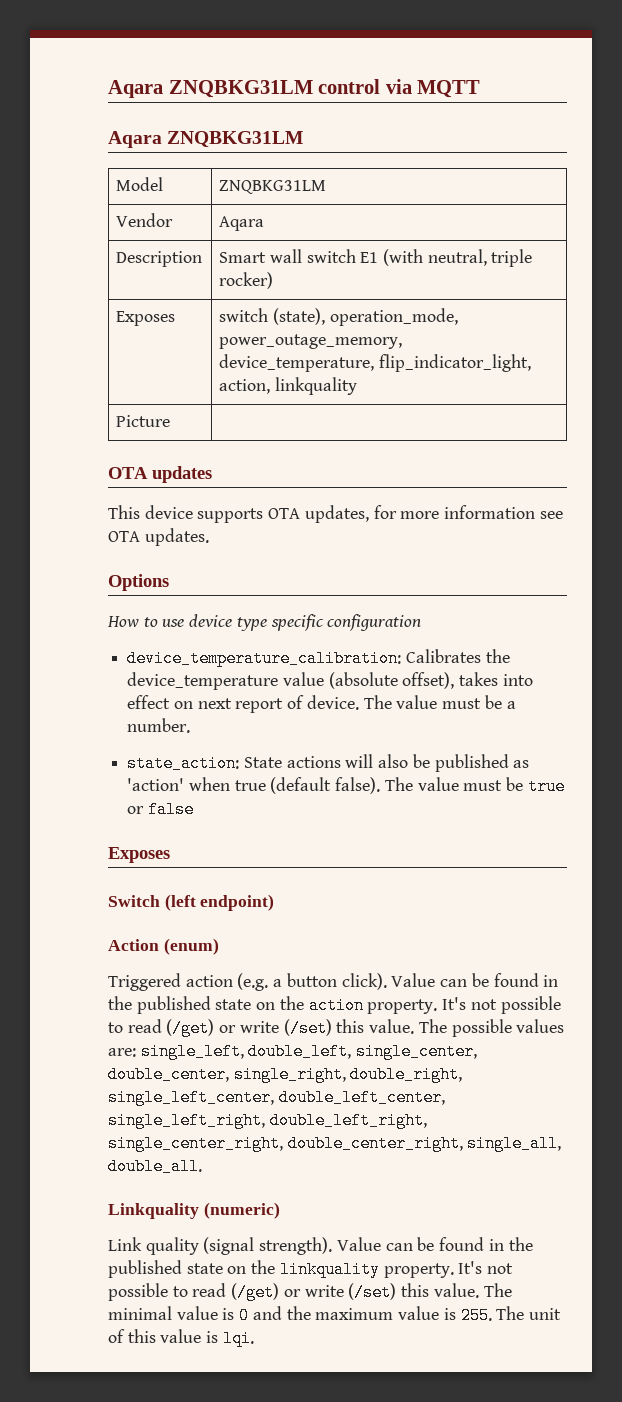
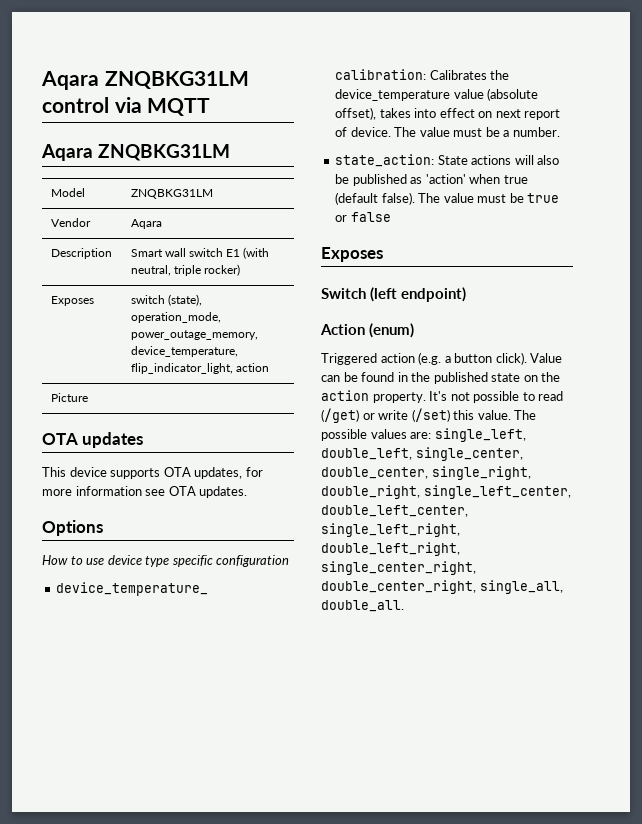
[219,377,357,395] action, linkquality -> [236,363,270,372] action
[108,1202,280,1219] [108,1237,533,1255] [108,1260,514,1278] [108,1283,512,1301] [108,1306,561,1324] [108,1329,254,1347] // Linkquality (numeric) // Link quality (signal strength). Value can be found in the published state on the linkquality property. It's not possible to read (/get) or write (/set) this value. The minimal value is 0 and the maximum value is 255. The unit of this value is lqi. -> (404, 606) none

